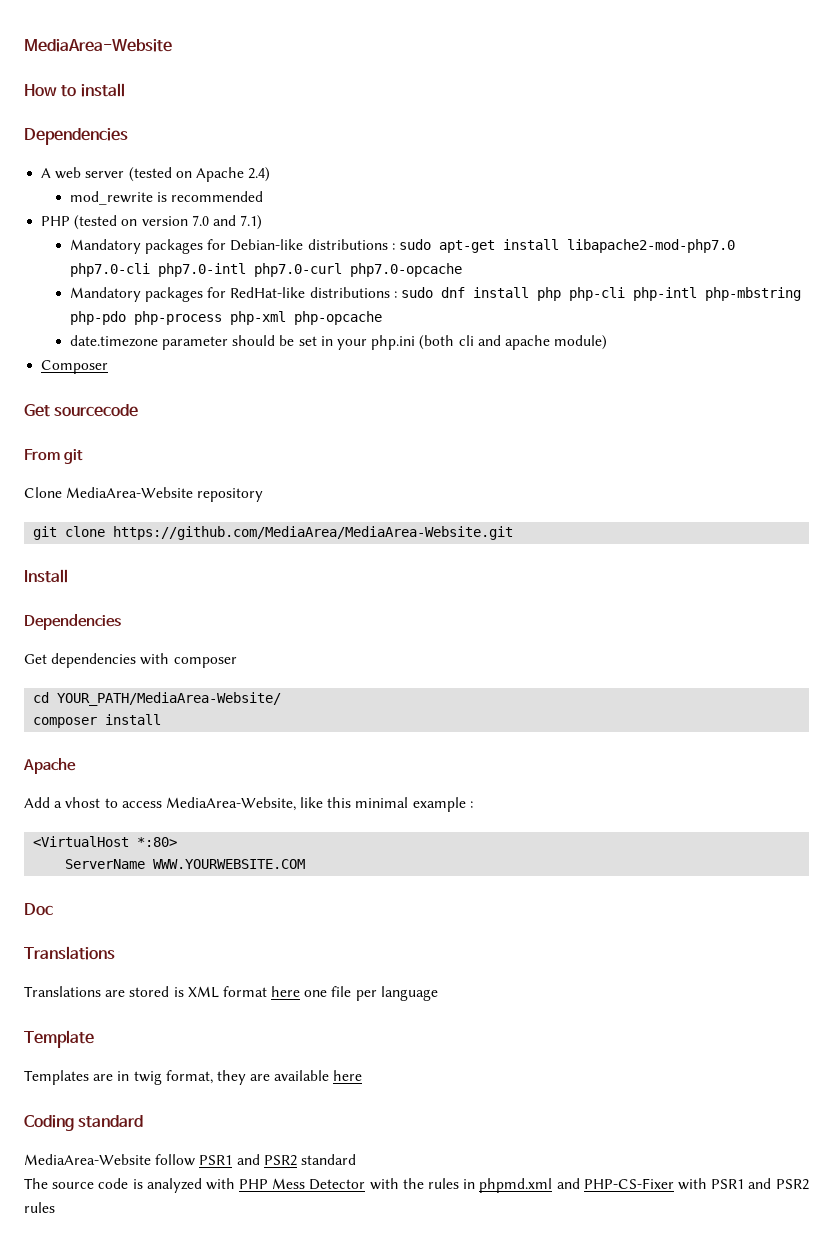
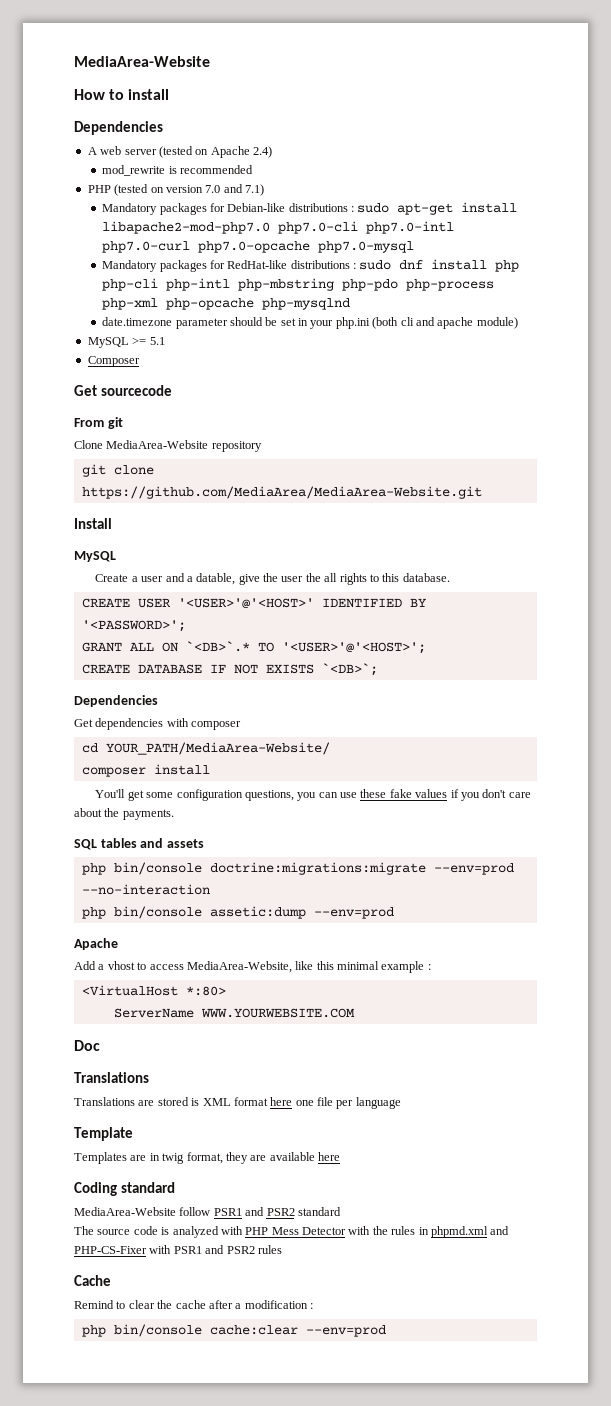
(462, 270) none -> [318,241,415,253] php7.0-mysql
(382, 318) none -> [262,298,351,310] php-mysqlnd
(608, 342) none -> [87,337,165,348] // MySQL >= 5.1
(68, 576) none -> [74,551,116,562] [95,573,450,585] [81,598,426,609] [81,620,186,632] [81,641,426,654] [81,663,378,676] // MySQL // Create a user and a datable, give the user the all rights to this database. // CREATE USER '<USER>'@'<HOST>' IDENTIFIED BY '<PASSWORD>'; // GRANT ALL ON `<DB>`.* TO '<USER>'@'<HOST>'; // CREATE DATABASE IF NOT EXISTS `<DB>`;
(162, 719) none -> [95,789,531,801] [74,808,174,820] [74,838,204,850] [81,862,514,875] [81,884,210,895] [81,906,394,919] // You'll get some configuration questions, you can use these fake values if you don't care about the payments. // SQL tables and assets // php bin/console doctrine:migrations:migrate --env=prod --no-interaction // php bin/console assetic:dump --env=prod
(55, 1207) none -> [74,1275,111,1286] [74,1300,313,1309] [81,1324,386,1337] // Cache // Remind to clear the cache after a modification : // php bin/console cache:clear --env=prod

